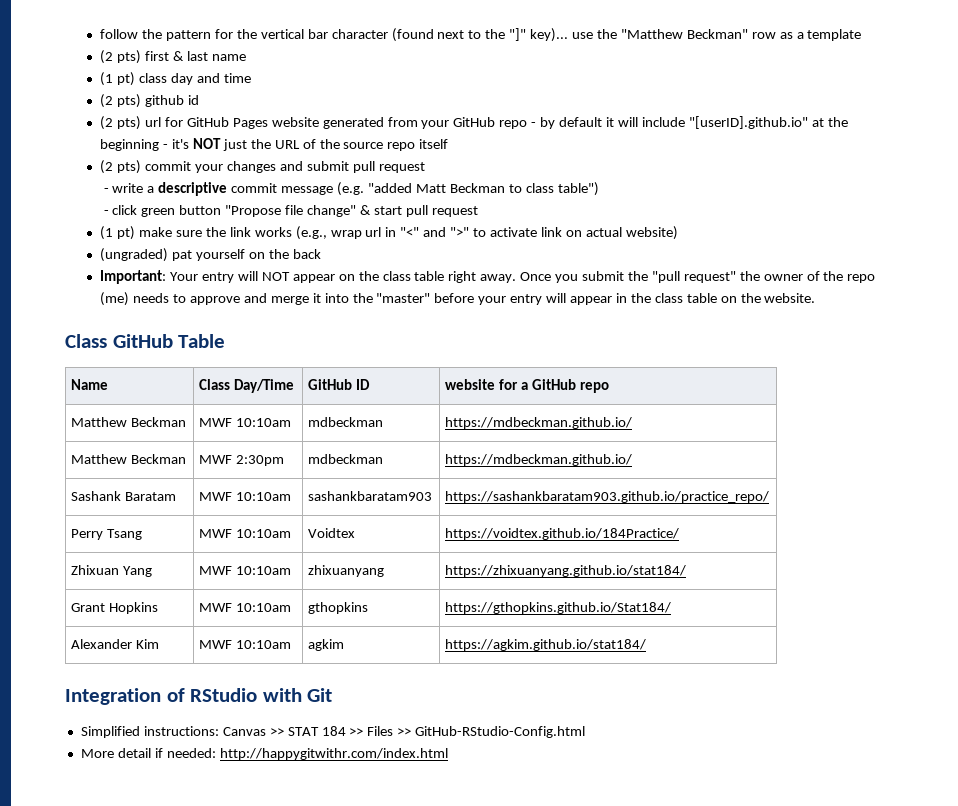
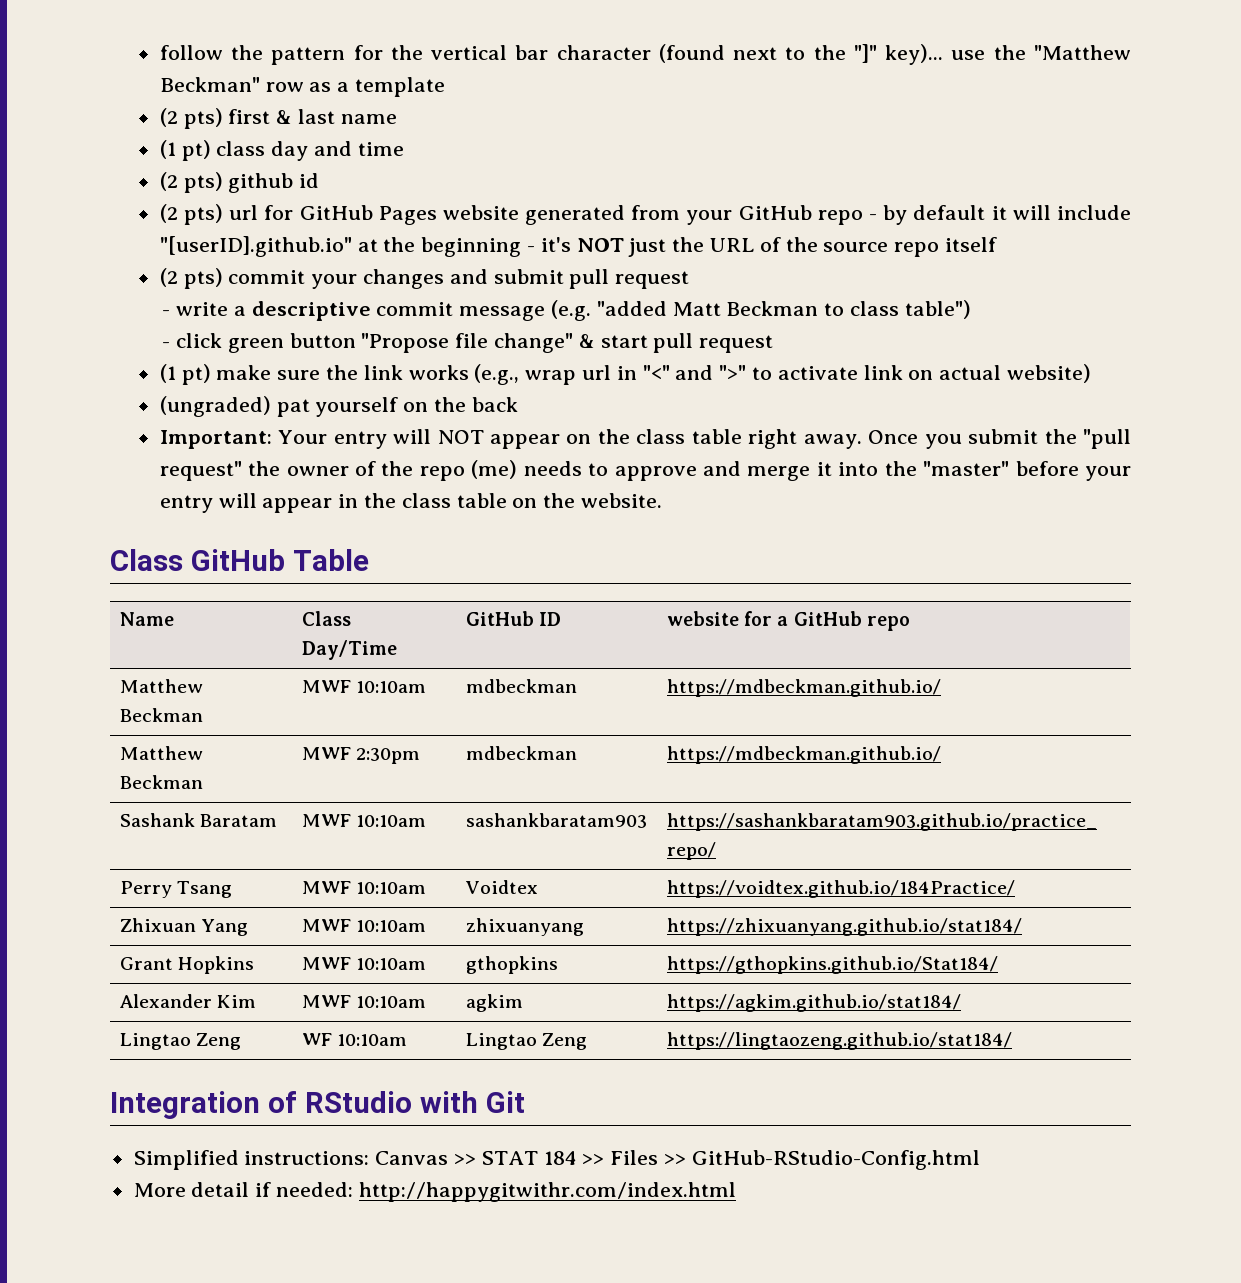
(646, 645) none -> [119,1033,242,1050] [301,1033,408,1046] [465,1033,588,1050] [666,1032,1012,1050] // Lingtao Zeng | WF 10:10am | Lingtao Zeng | https://lingtaozeng.github.io/stat184/

